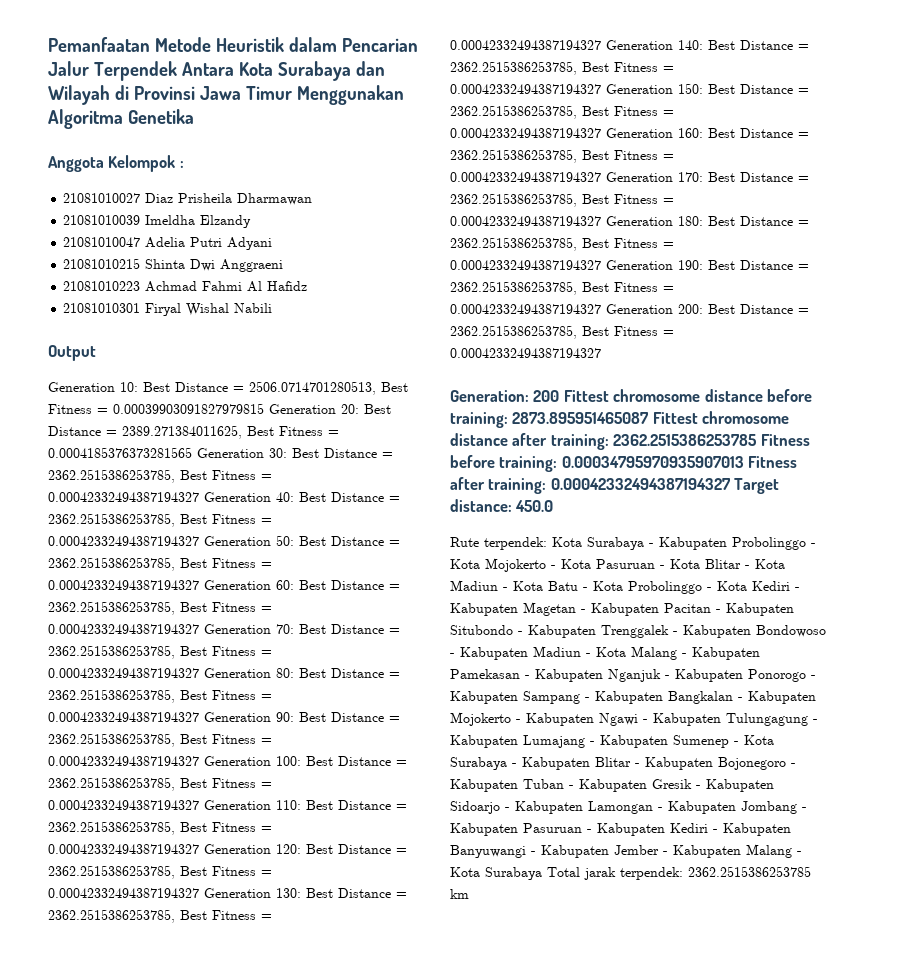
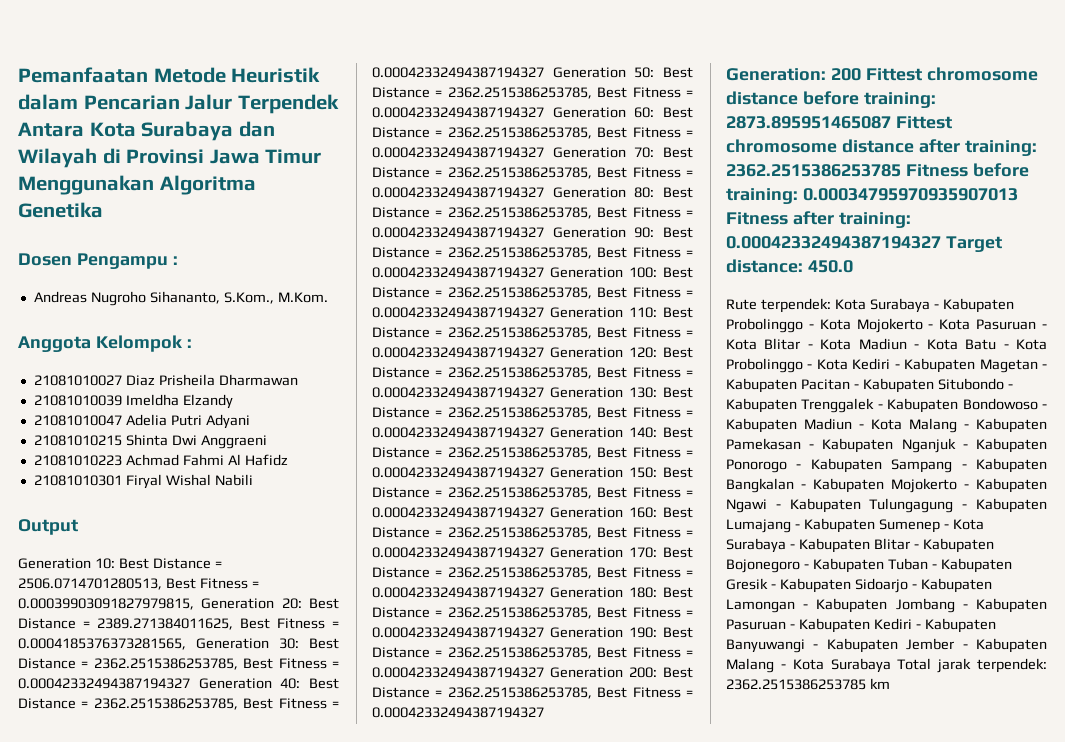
(194, 116) none -> [18,253,178,269] [33,291,328,306] // Dosen Pengampu : // Andreas Nugroho Sihananto, S.Kom., M.Kom.
[113,403,264,414] 0.00039903091827979815 -> [18,598,194,610] 0.00039903091827979815,
[48,447,192,458] 0.0004185376373281565 -> [18,638,186,650] 0.0004185376373281565,

